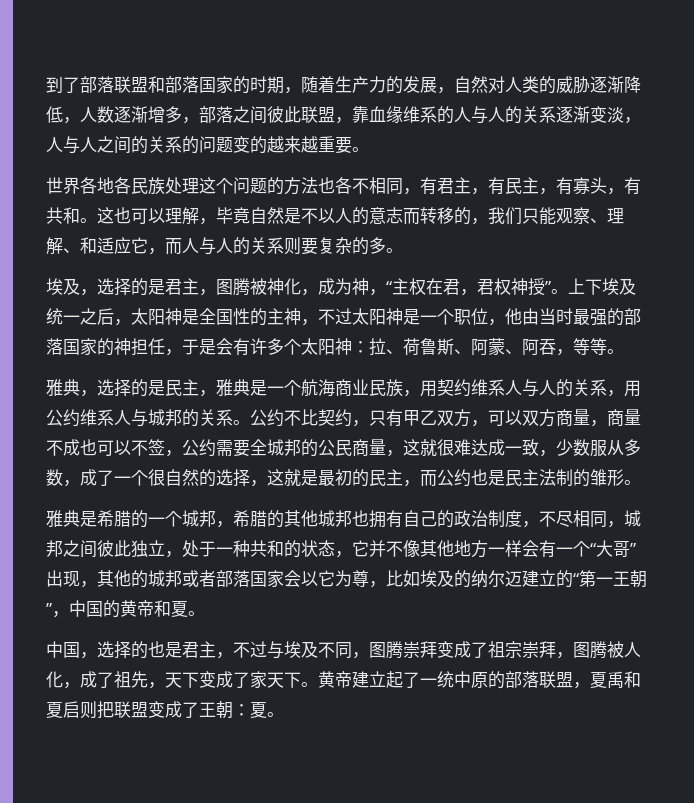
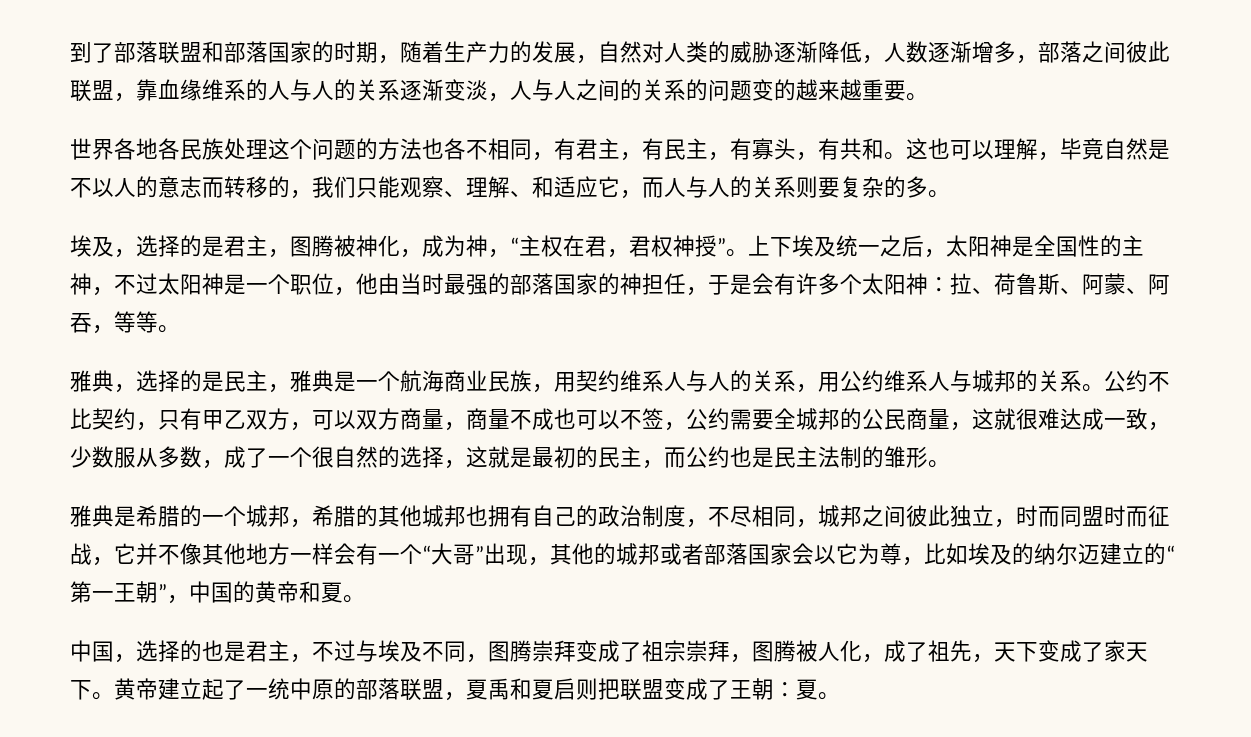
[182,540,335,558] 处于一种共和的状态 -> [1016,505,1170,527] [70,543,92,565] 时而同盟时而征战

